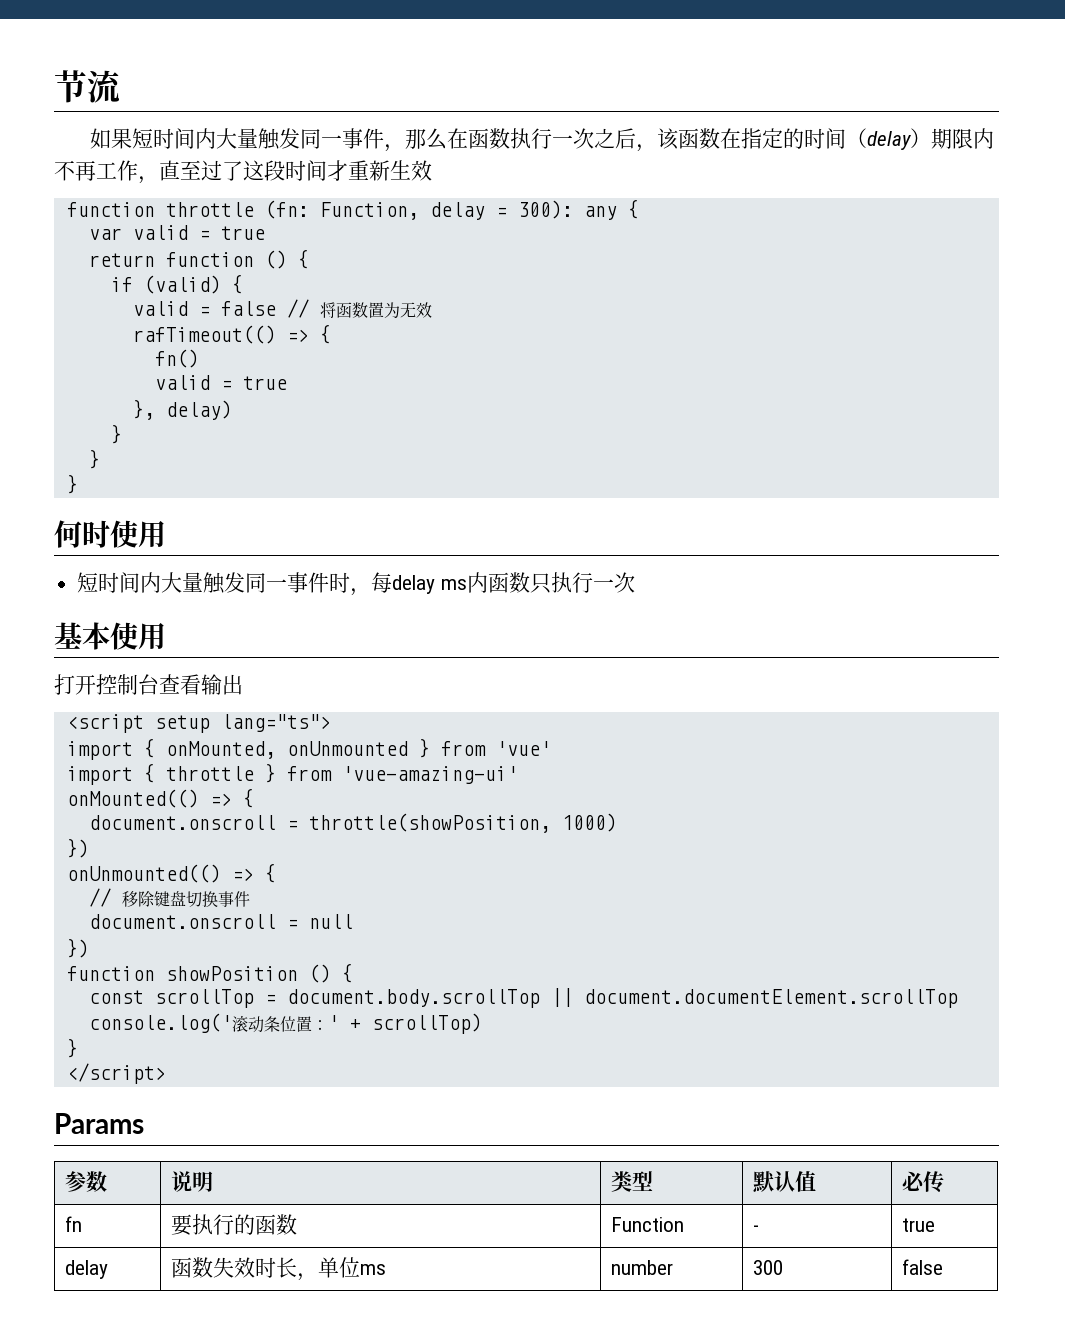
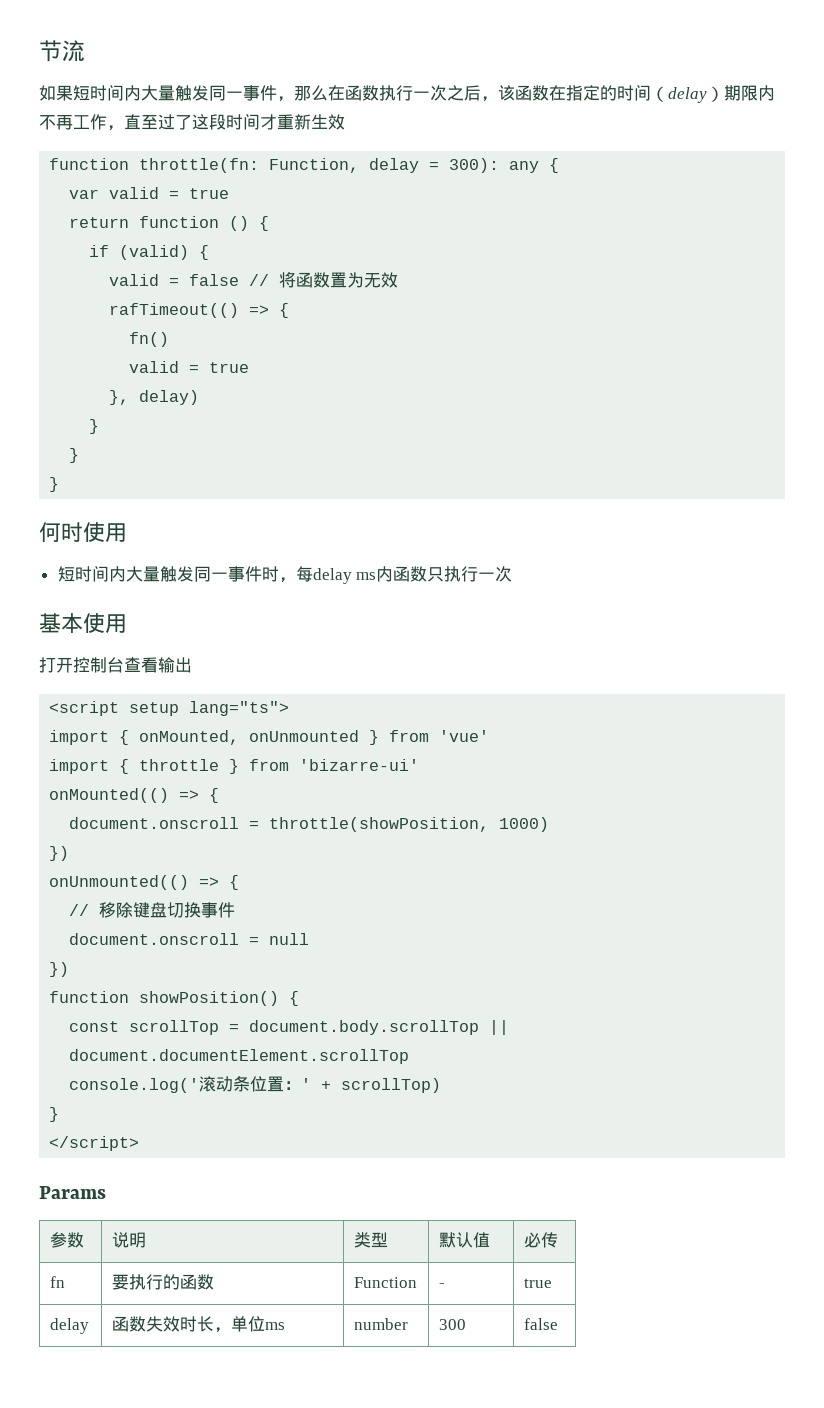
[165,200,309,219] throttle (fn: -> [139,158,260,173] throttle(fn:
[341,766,518,784] 'vue-amazing-ui' -> [299,759,420,771] 'bizarre-ui'
[165,964,331,983] showPosition () -> [139,991,280,1006] showPosition()

